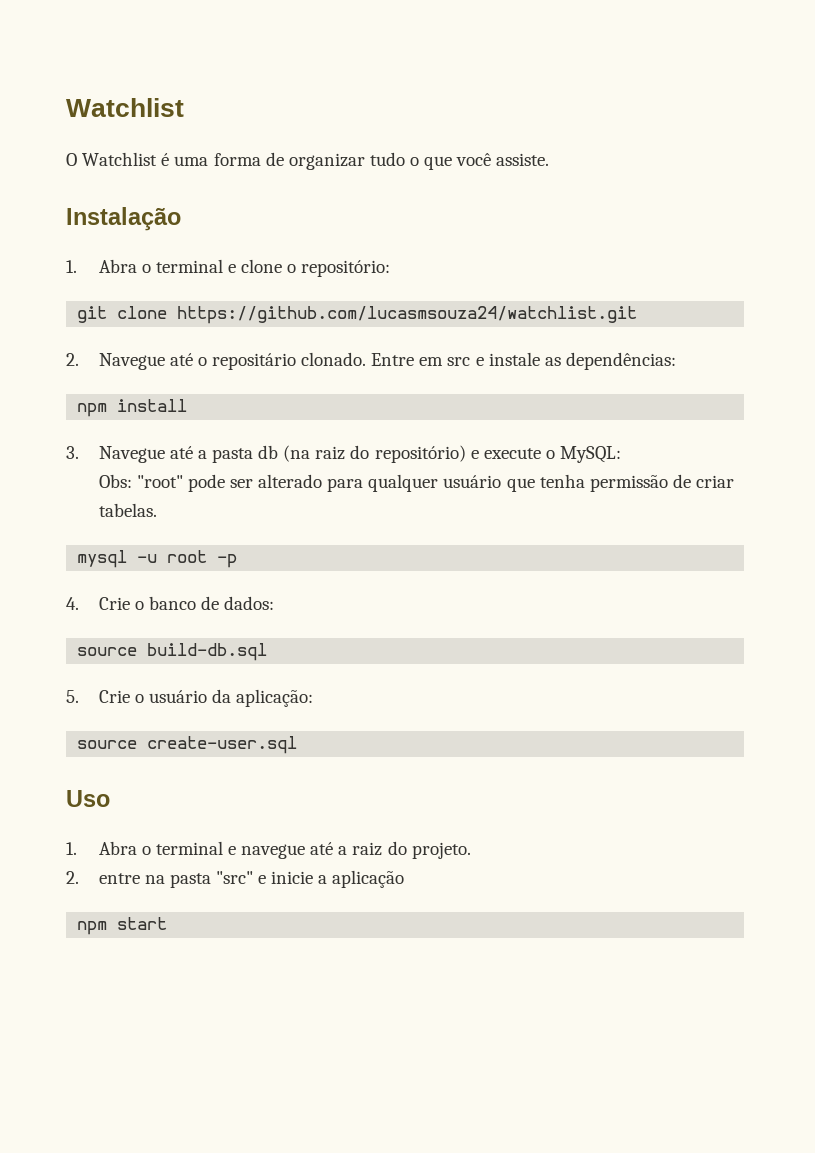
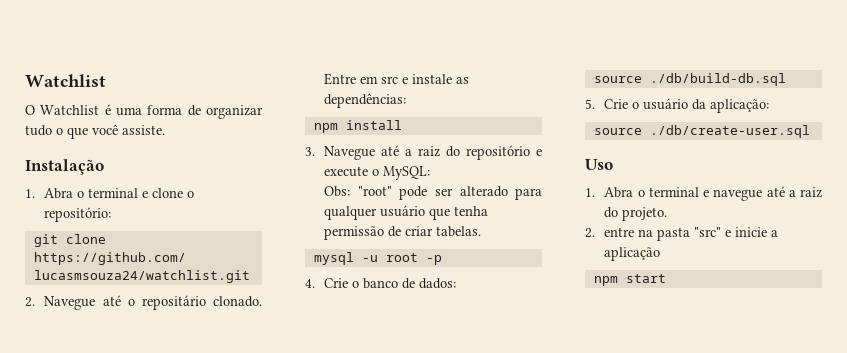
[211,445,466,463] pasta db (na raiz do repositório) -> [418,145,531,160] raiz do repositório
[147,643,268,661] build-db.sql -> [649,73,786,86] ./db/build-db.sql
[147,736,298,754] create-user.sql -> [649,125,810,138] ./db/create-user.sql

